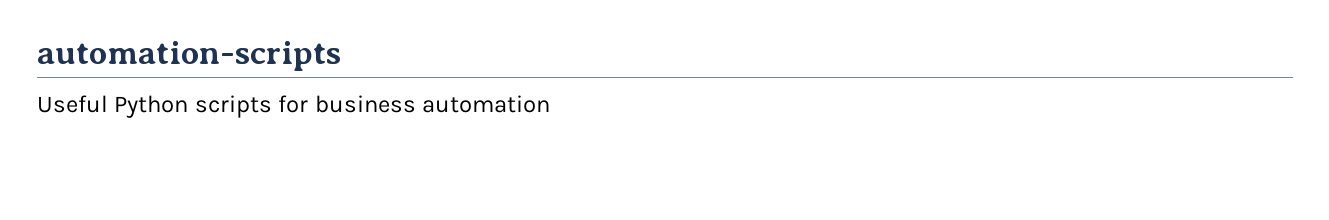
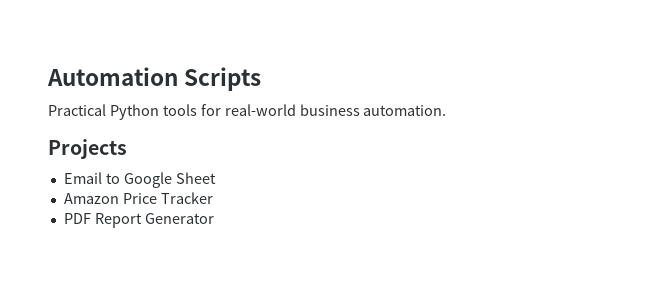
[37,41,341,71] [37,95,551,118] automation-scripts // Useful Python scripts for business automation -> [47,67,262,91] [48,104,447,120] [48,139,127,159] [63,172,216,188] [63,192,213,204] [63,213,214,228] Automation Scripts // Practical Python tools for real-world business automation. // Projects // Email to Google Sheet // Amazon Price Tracker // PDF Report Generator

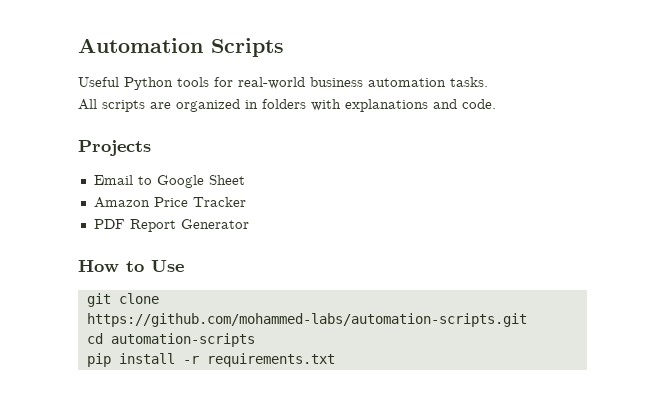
[48,104,106,116] Practical -> [78,77,119,87] Useful
[363,105,447,116] automation. -> [368,77,488,87] [78,99,496,112] automation tasks. // All scripts are organized in folders with explanations and code.
(214, 218) none -> [78,260,184,272] [86,293,159,307] [86,313,527,327] [86,333,255,347] [86,353,335,367] // How to Use // git clone https://github.com/mohammed-labs/automation-scripts.git // cd automation-scripts // pip install -r requirements.txt

